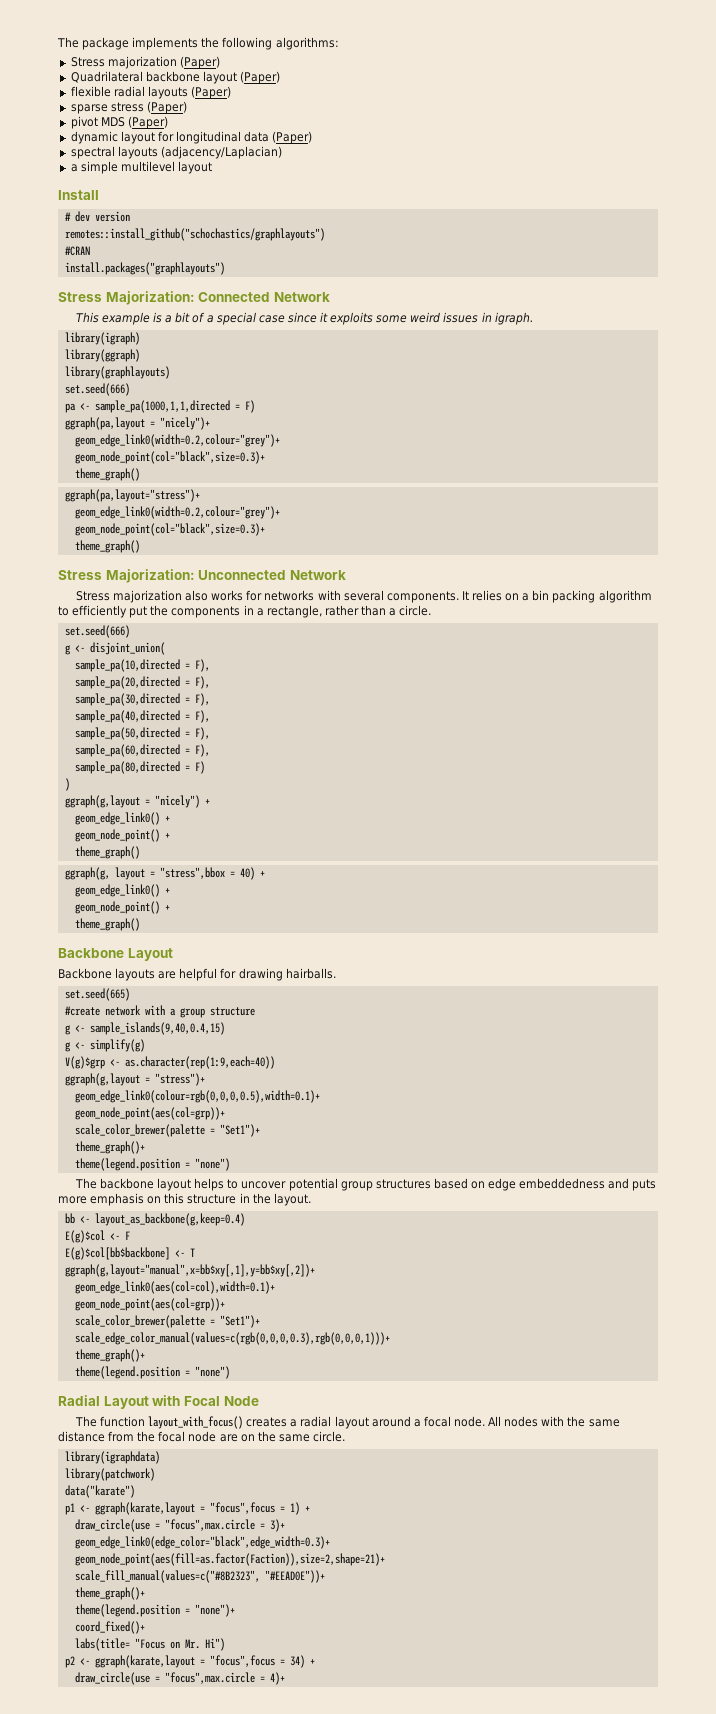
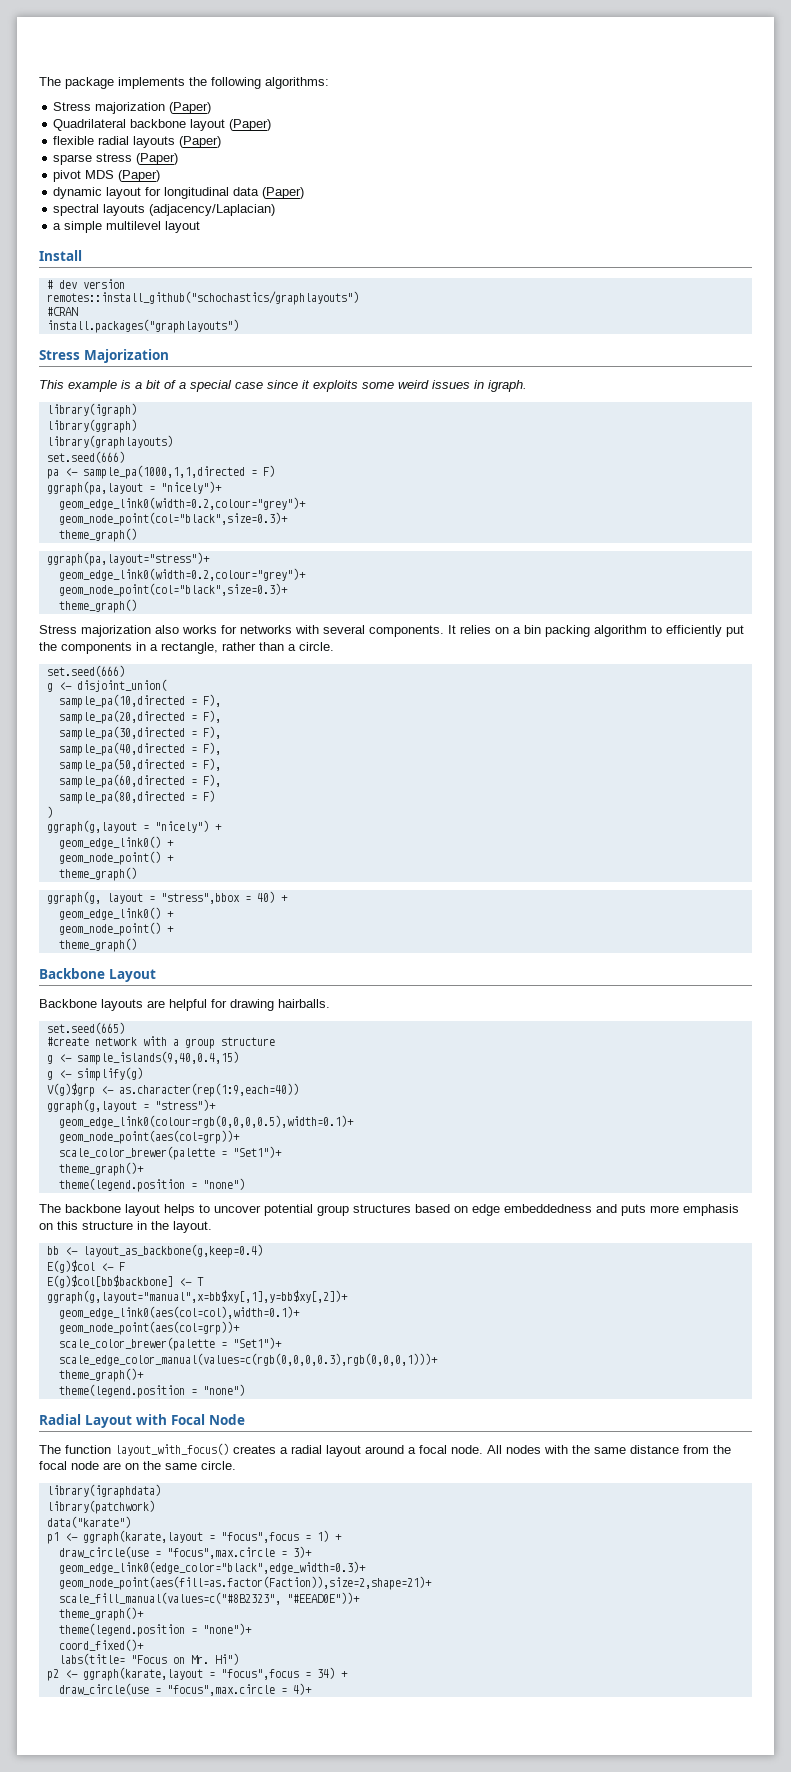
[105,291,330,305] Majorization: Connected Network -> [84,349,169,363] Majorization
[58,569,346,583] // Stress Majorization: Unconnected Network -> (137, 606) none

